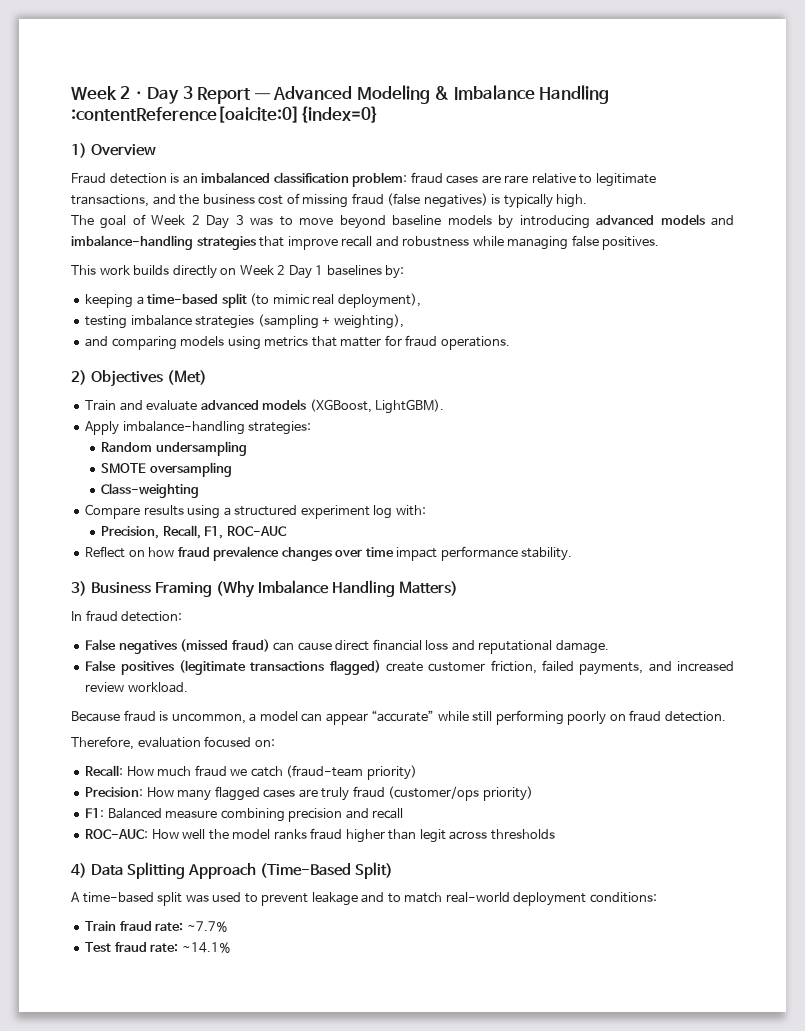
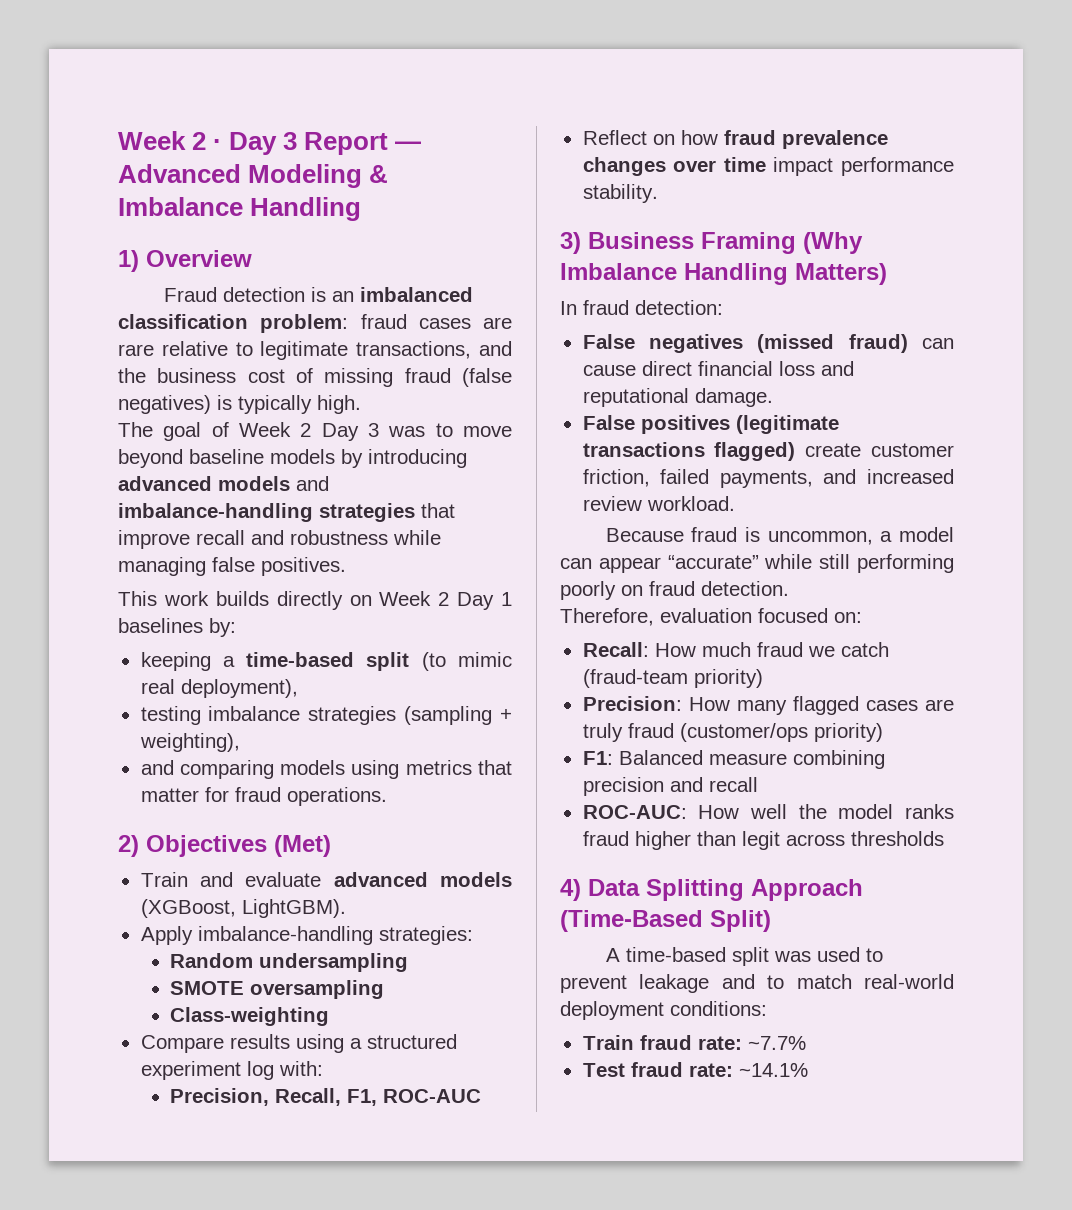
[71,106,379,123] :contentReference[oaicite:0]{index=0} -> (362, 209) none

